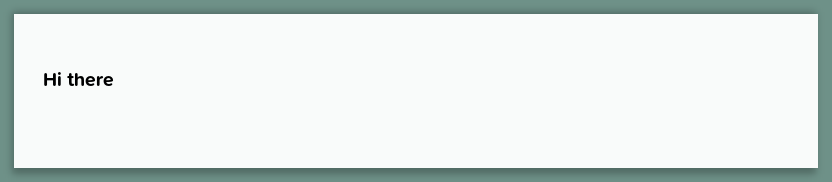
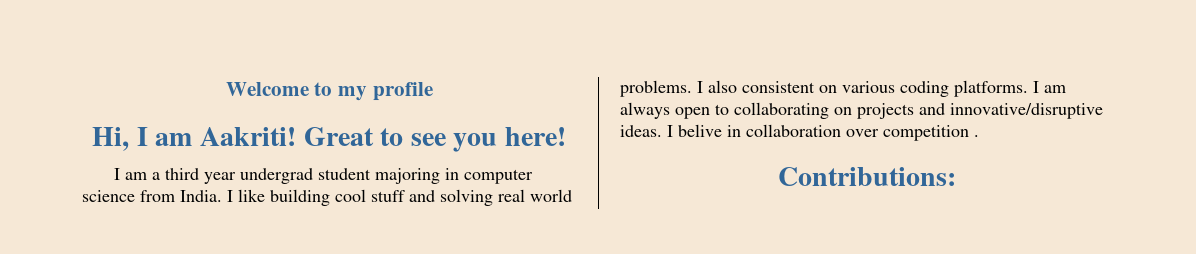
[43,72,115,87] Hi there -> [225,82,433,101] [92,127,566,152] [113,168,533,184] [82,189,572,206] [620,80,1066,97] [620,102,1103,119] [620,124,979,141] [778,167,956,186] Welcome to my profile // Hi, I am Aakriti! Great to see you here! // I am a third year undergrad student majoring in computer science from India. I like building cool stuff and solving real world problems. I also consistent on various coding platforms. I am always open to collaborating on projects and innovative/disruptive ideas. I belive in collaboration over competition . // Contributions:

